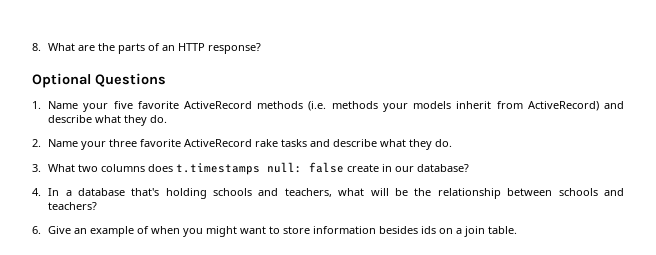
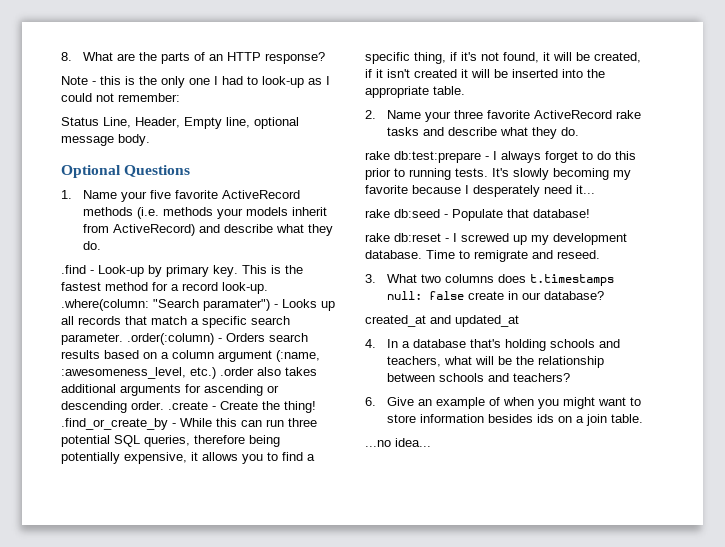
(262, 48) none -> [61,76,330,88] [61,93,180,102] [61,117,299,129] [61,134,150,146] // Note - this is the only one I had to look-up as I could not remember: // Status Line, Header, Empty line, optional message body.
(168, 119) none -> [61,265,303,277] [61,282,268,294] [61,299,335,311] [61,316,290,328] [61,333,308,345] [61,350,320,362] [61,367,317,379] [61,384,279,396] [61,401,316,413] [61,418,317,430] [61,435,280,447] [61,452,315,464] [365,52,641,64] [365,69,605,78] [365,86,465,98] // .find - Look-up by primary key. This is the fastest method for a record look-up. .where(column: "Search paramater") - Looks up all records that match a specific search parameter. .order(:column) - Orders search results based on a column argument (:name, :awesomeness_level, etc.) .order also takes additional arguments for ascending or descending order. .create - Create the thing! .find_or_create_by - While this can run three potential SQL queries, therefore being potentially expensive, it allows you to find a specific thing, if it's not found, it will be created, if it isn't created it will be inserted into the appropriate table.
(453, 143) none -> [365,151,636,163] [365,168,631,180] [365,185,595,197] [365,209,590,221] [365,233,627,245] [365,250,600,262] // rake db:test:prepare - I always forget to do this prior to running tests. It's slowly becoming my favorite because I desperately need it... // rake db:seed - Populate that database! // rake db:reset - I screwed up my development database. Time to remigrate and reseed.
(470, 168) none -> [365,315,519,327] // created_at and updated_at
(518, 230) none -> [365,438,431,447] // ...no idea...

